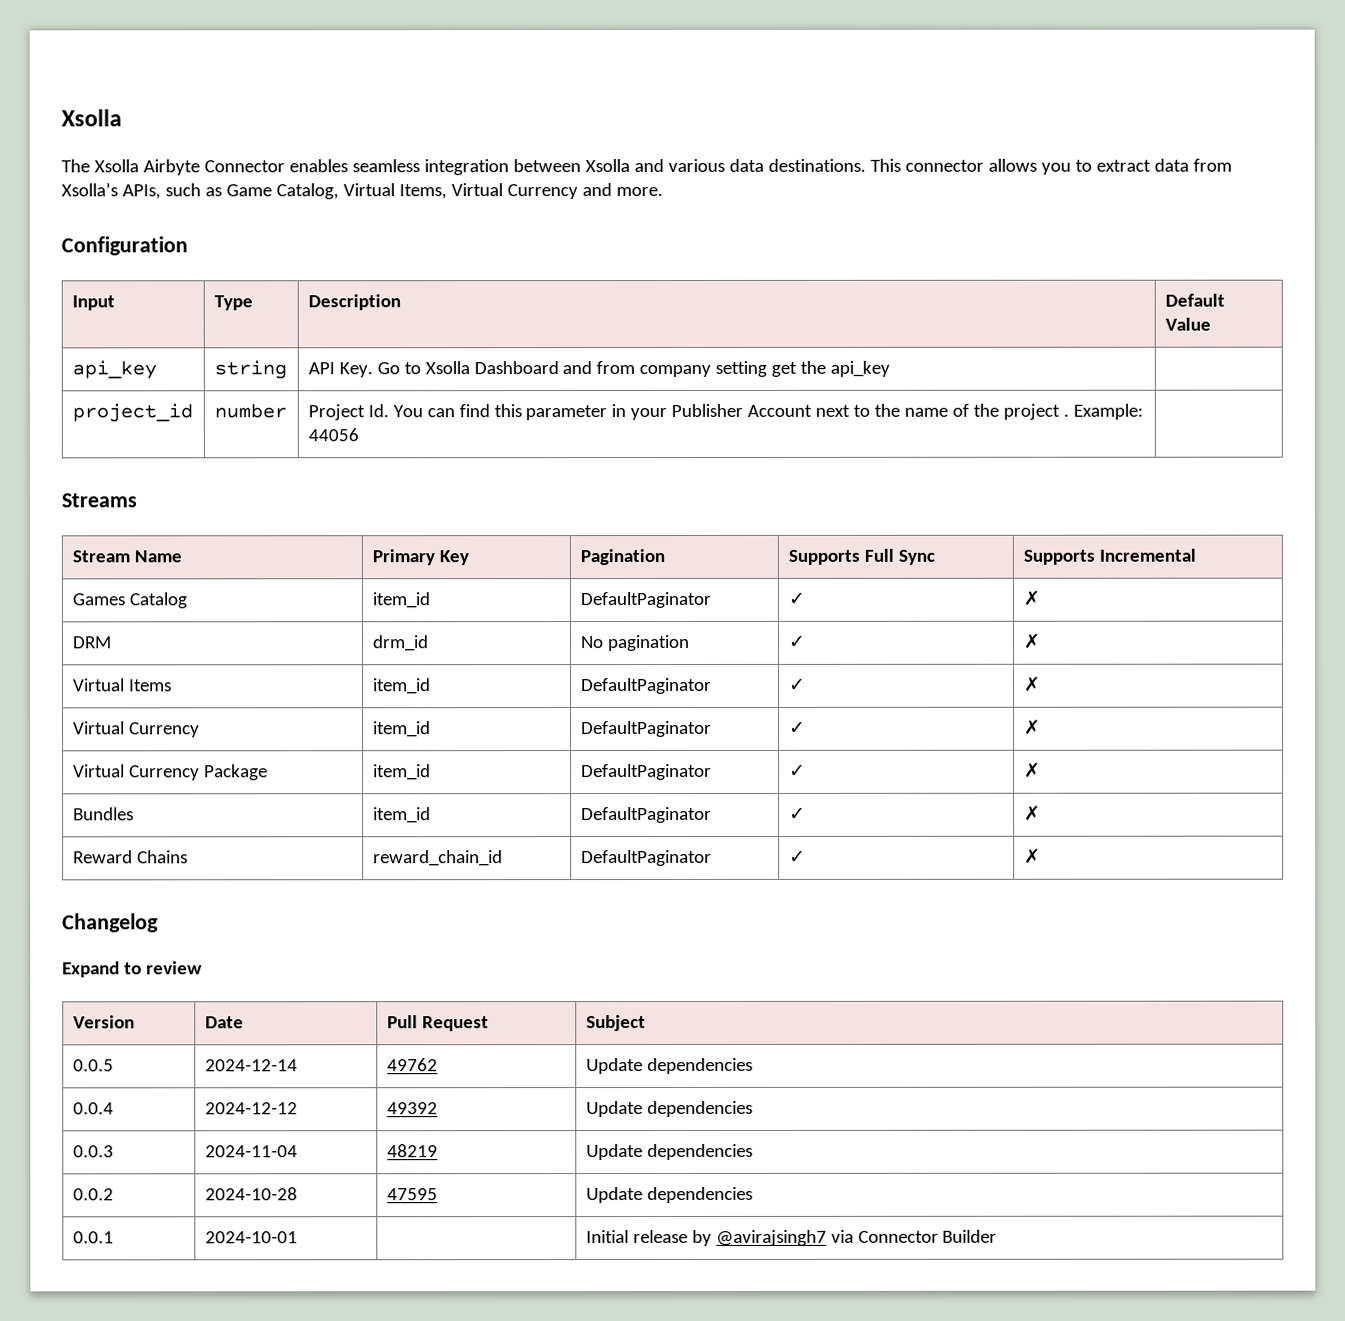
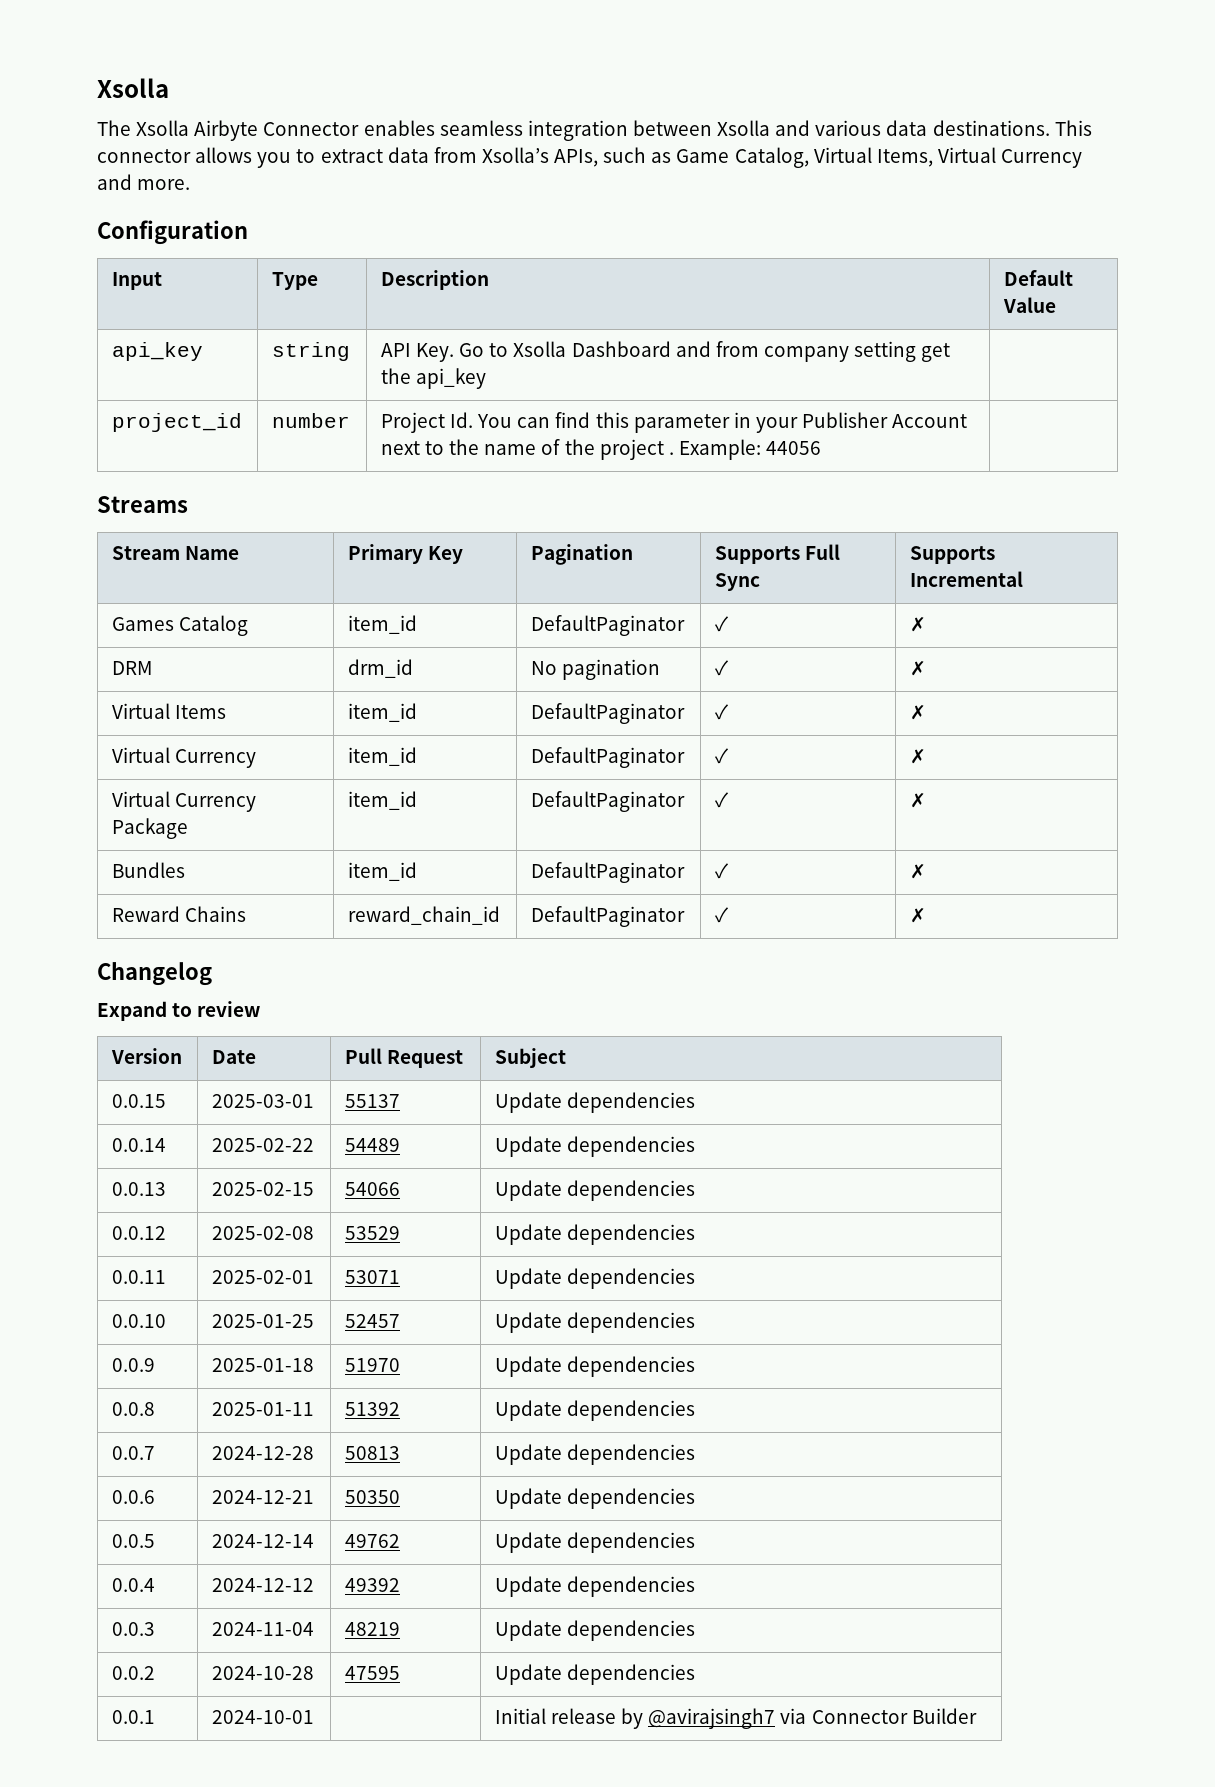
(646, 1023) none -> [111,1094,166,1108] [211,1094,314,1108] [344,1094,400,1108] [494,1092,696,1113] [111,1138,166,1152] [211,1138,314,1152] [344,1138,400,1152] [494,1136,696,1157] [111,1182,166,1196] [211,1182,314,1196] [344,1182,400,1196] [494,1180,696,1201] [111,1226,166,1240] [211,1226,314,1240] [344,1226,400,1240] [494,1224,696,1245] [111,1270,166,1284] [211,1270,314,1284] [344,1270,400,1284] [494,1268,696,1289] [111,1314,166,1328] [211,1314,314,1328] [344,1314,400,1328] [494,1312,696,1333] [111,1358,155,1372] [211,1358,314,1372] [344,1358,400,1372] [494,1356,696,1377] [111,1402,155,1416] [211,1402,314,1416] [344,1402,400,1416] [494,1400,696,1421] [111,1446,155,1460] [211,1446,314,1460] [344,1446,400,1460] [494,1444,696,1465] [111,1490,155,1504] [211,1490,314,1504] [344,1490,400,1504] [494,1488,696,1509] // 0.0.15 | 2025-03-01 | 55137 | Update dependencies // 0.0.14 | 2025-02-22 | 54489 | Update dependencies // 0.0.13 | 2025-02-15 | 54066 | Update dependencies // 0.0.12 | 2025-02-08 | 53529 | Update dependencies // 0.0.11 | 2025-02-01 | 53071 | Update dependencies // 0.0.10 | 2025-01-25 | 52457 | Update dependencies // 0.0.9 | 2025-01-18 | 51970 | Update dependencies // 0.0.8 | 2025-01-11 | 51392 | Update dependencies // 0.0.7 | 2024-12-28 | 50813 | Update dependencies // 0.0.6 | 2024-12-21 | 50350 | Update dependencies

